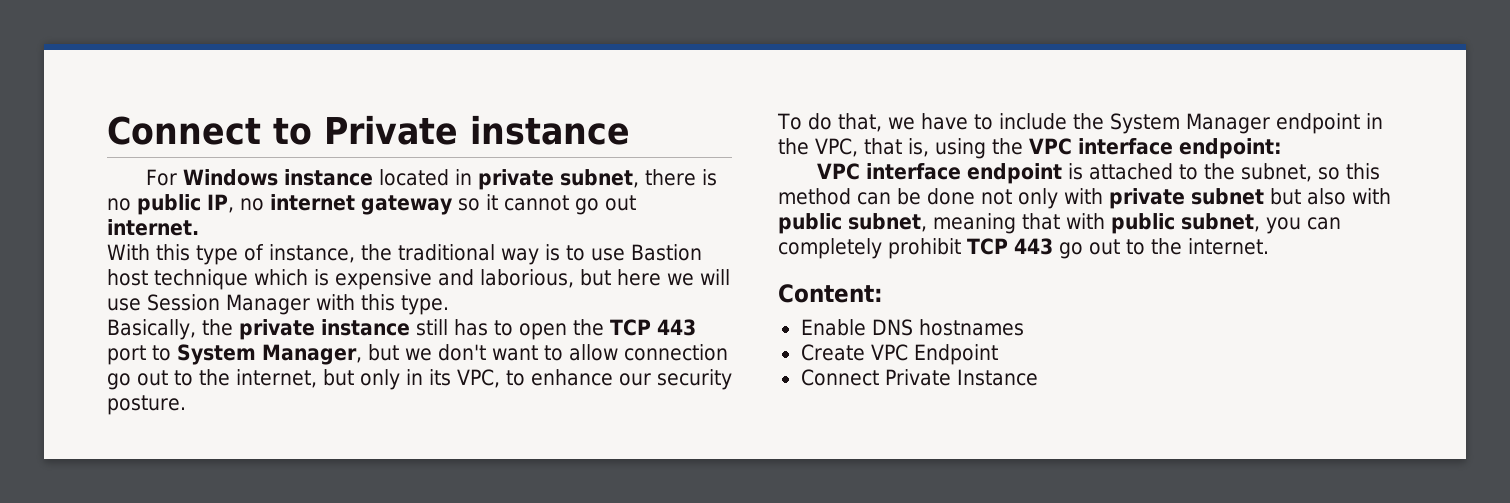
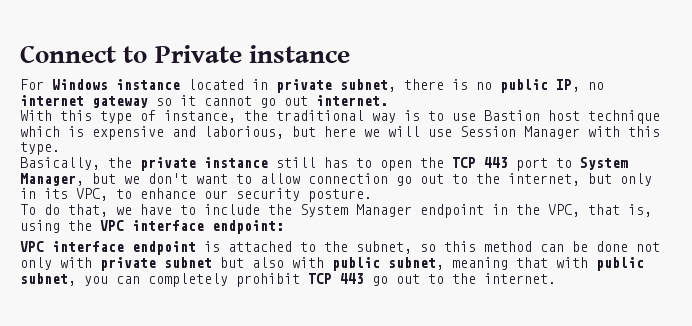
[778,284,883,303] [800,319,1024,336] [800,344,998,365] [800,369,1038,386] // Content: // Enable DNS hostnames // Create VPC Endpoint // Connect Private Instance -> (556, 278) none

